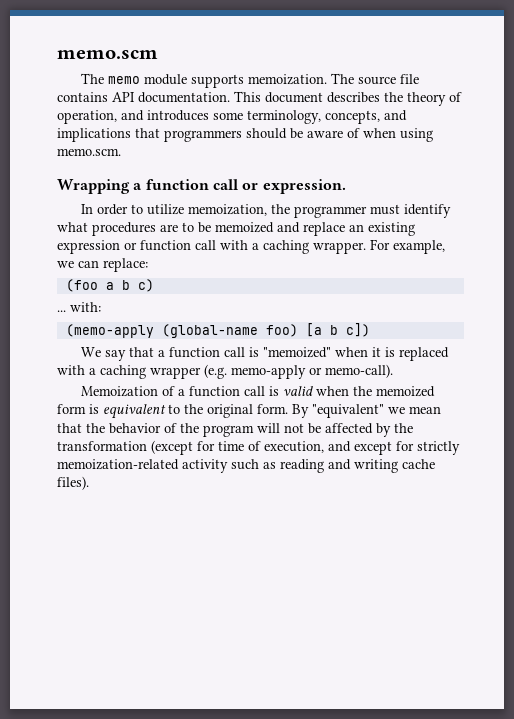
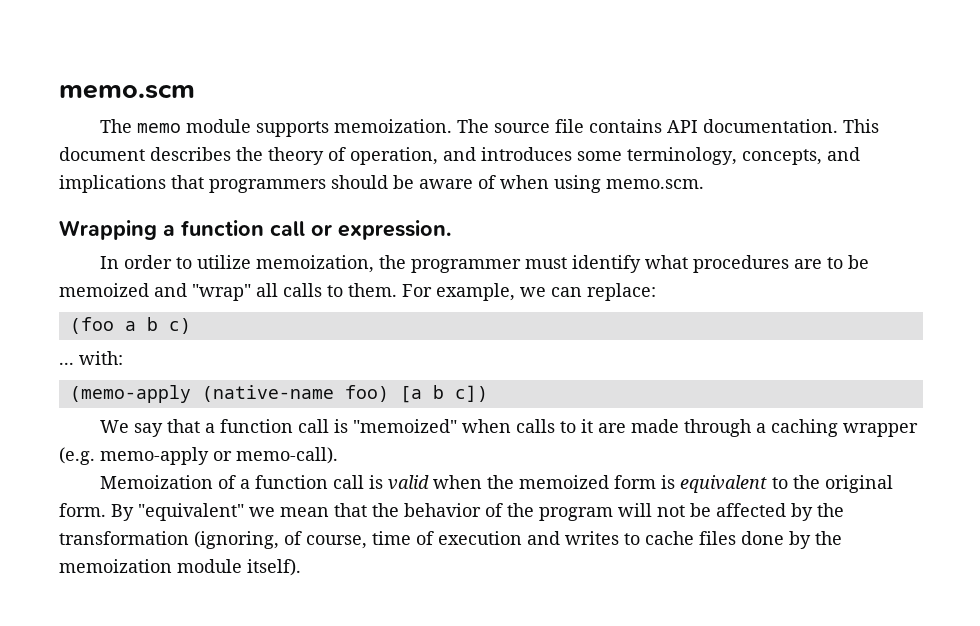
[303,222,415,236] [57,240,366,254] replace an existing expression or function call with a caching wrapper. -> [192,283,397,301] "wrap" all calls to them.
[161,324,258,338] (global-name -> [201,385,334,402] (native-name
[372,347,450,361] [57,365,85,375] it is replaced with -> [515,419,751,437] calls to it are made through
[151,440,460,455] [57,459,435,473] [57,476,89,490] (except for time of execution, and except for strictly memoization-related activity such as reading and writing cache files). -> [194,531,842,549] [59,559,301,576] (ignoring, of course, time of execution and writes to cache files done by the memoization module itself).

